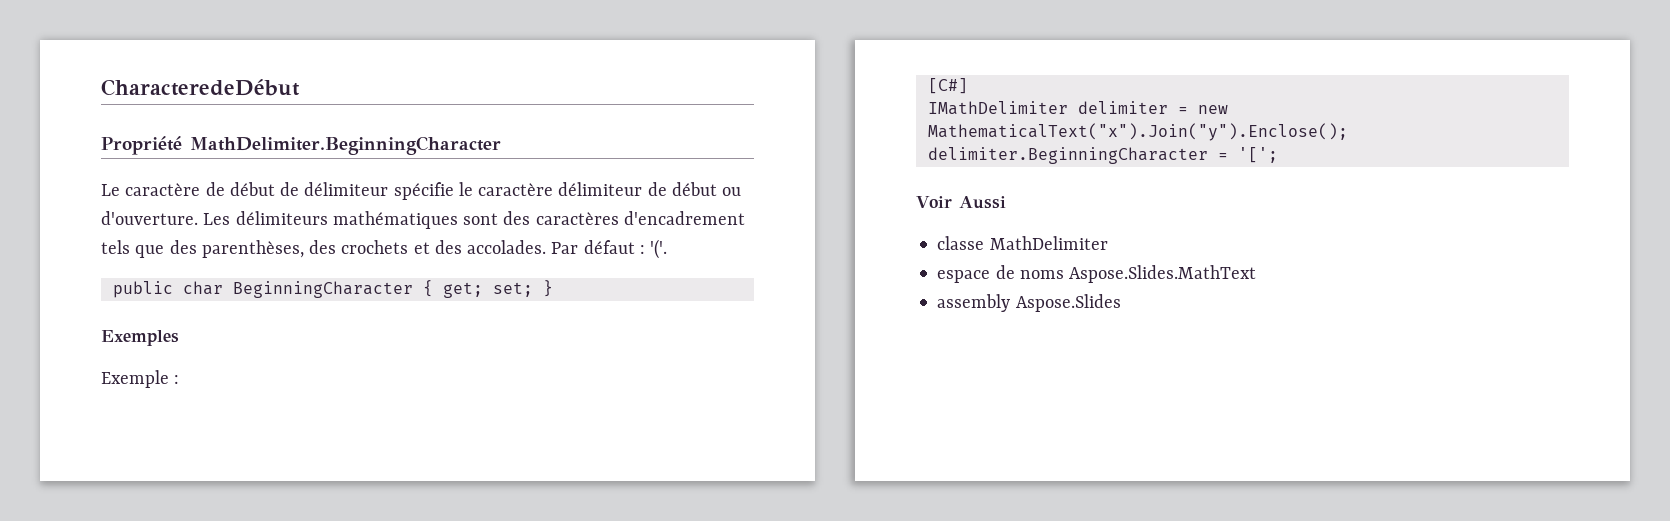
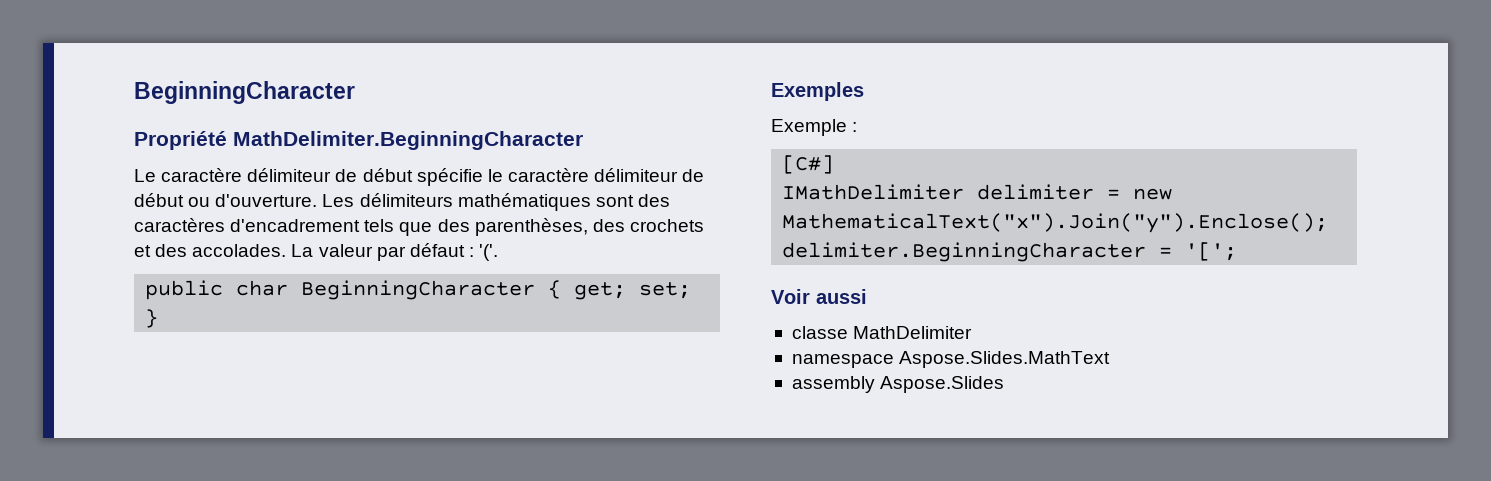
[101,79,300,96] CharacteredeDébut -> [134,81,355,104] BeginningCharacter
[205,182,389,196] de début de délimiteur -> [247,168,413,182] délimiteur de début
[551,242,579,254] Par -> [291,244,406,261] La valeur par
[958,196,1006,209] Aussi -> [816,289,867,304] aussi
[937,265,1064,283] espace de noms -> [791,354,894,368] namespace

